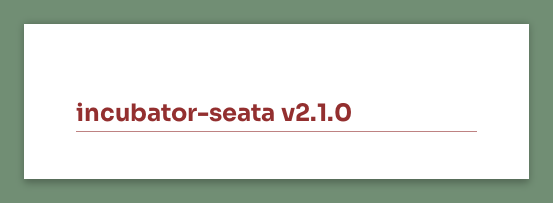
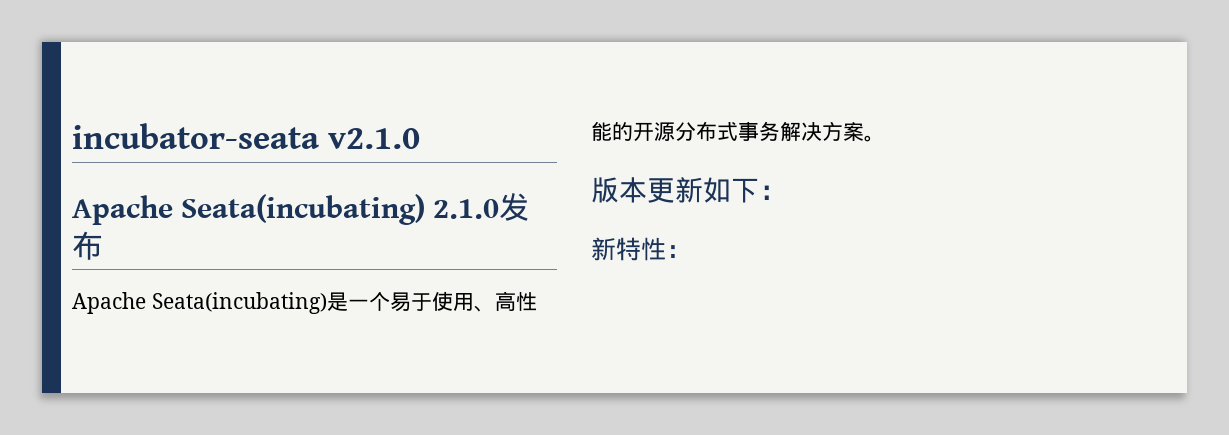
(353, 112) none -> [72,193,531,225] [72,231,103,260] [72,291,537,314] [591,121,885,142] [591,177,787,203] [591,237,691,261] // Apache Seata(incubating) 2.1.0发布 // Apache Seata(incubating)是一个易于使用、高性能的开源分布式事务解决方案。 // 版本更新如下： // 新特性：

